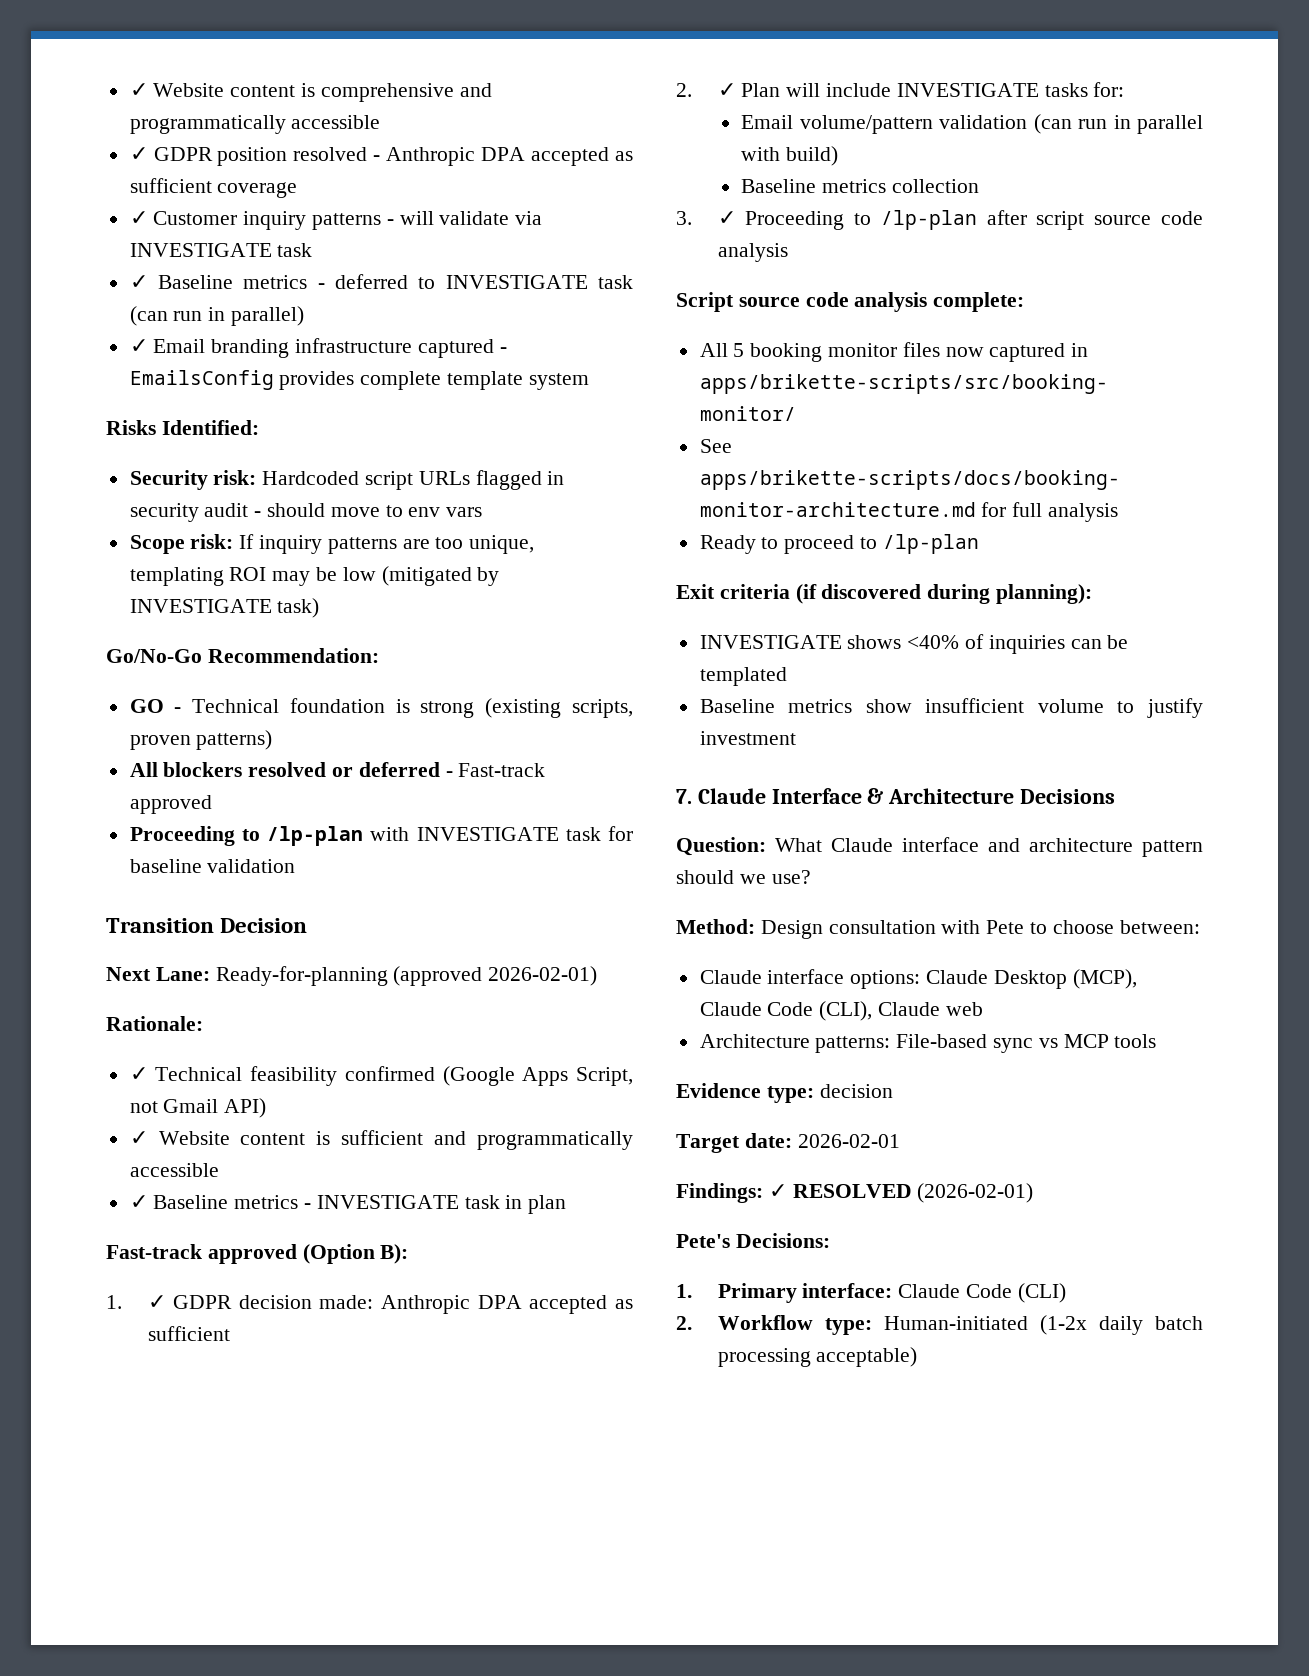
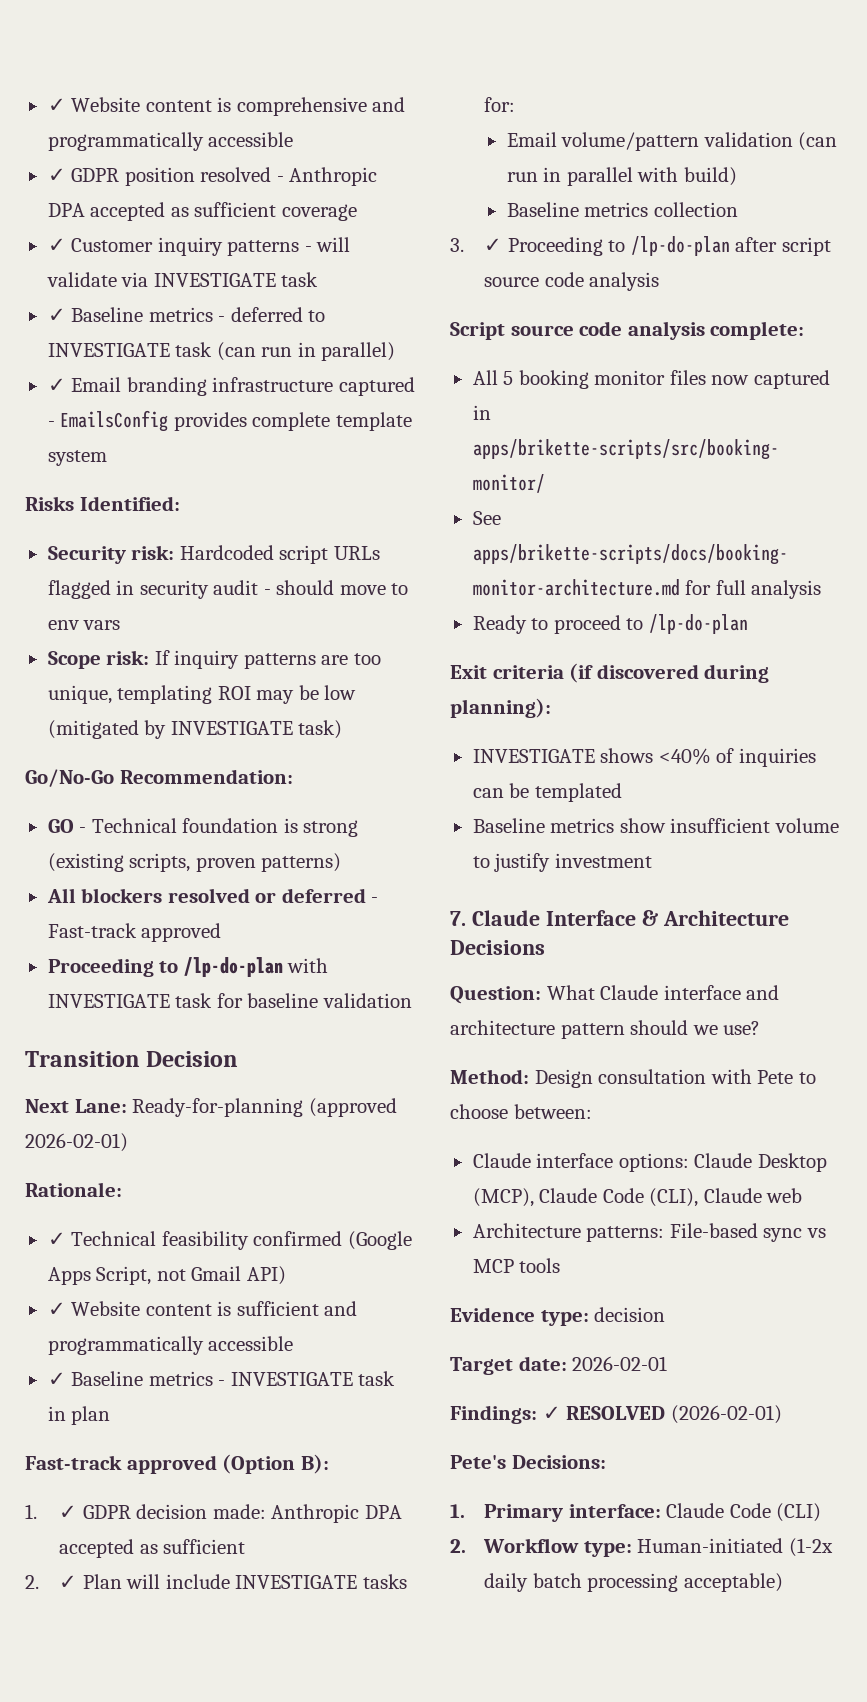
[267,826,364,846] /lp-plan -> [183,957,283,977] /lp-do-plan
[880,210,977,230] /lp-plan -> [630,236,730,256] /lp-do-plan
[882,534,979,554] /lp-plan -> [648,614,748,634] /lp-do-plan

